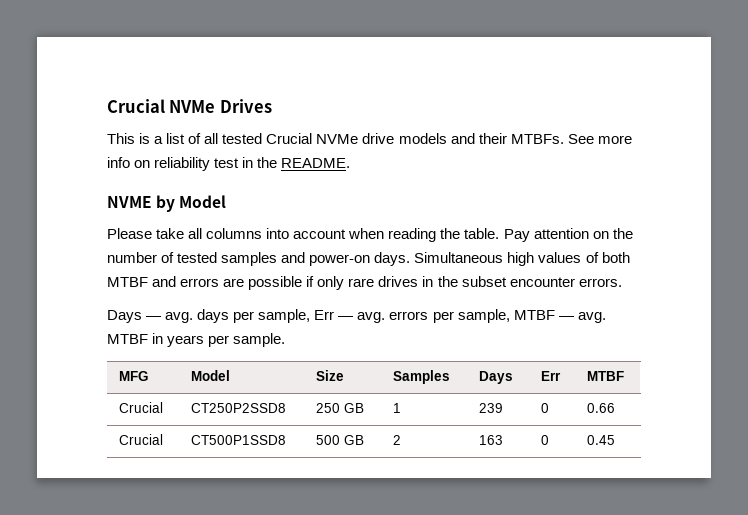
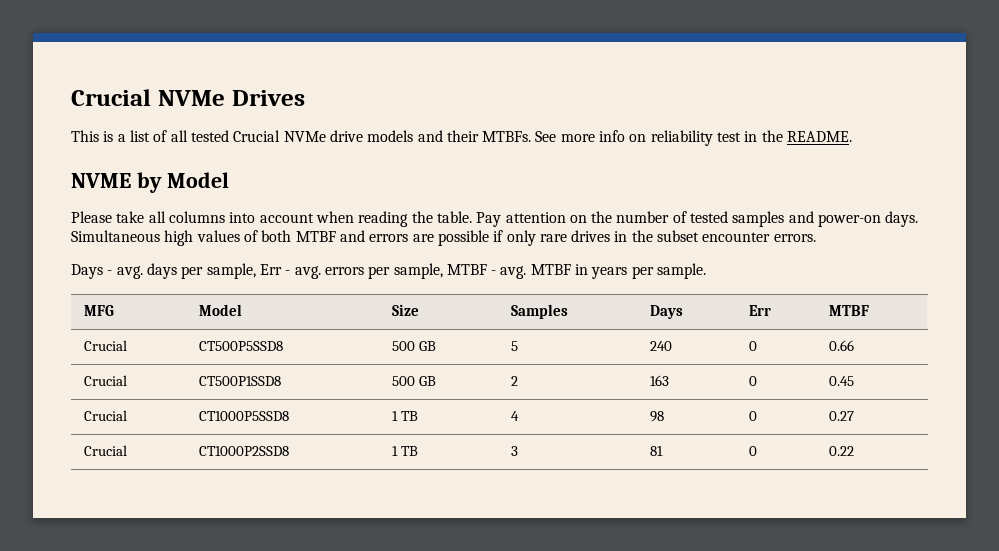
[146,316,162,320] — -> [107,270,113,275] -
[338,316,354,320] — -> [285,270,291,275] -
[558,316,574,320] — -> [491,270,497,275] -
[190,403,286,413] [315,403,364,413] [392,403,401,413] [478,403,503,413] CT250P2SSD8 | 250 GB | 1 | 239 -> [198,341,283,351] [391,341,436,351] [510,341,518,351] [649,341,672,351] CT500P5SSD8 | 500 GB | 5 | 240
(615, 440) none -> [83,410,127,421] [198,411,289,421] [391,411,418,421] [510,411,519,421] [649,411,664,422] [748,411,757,421] [828,411,854,421] [83,445,127,456] [198,446,289,456] [391,446,418,456] [510,446,518,456] [649,446,663,456] [748,446,757,456] [828,446,854,456] // Crucial | CT1000P5SSD8 | 1 TB | 4 | 98 | 0 | 0.27 // Crucial | CT1000P2SSD8 | 1 TB | 3 | 81 | 0 | 0.22

